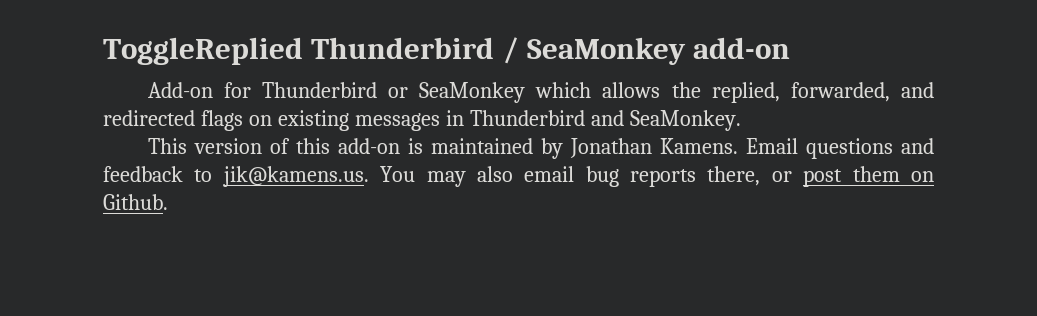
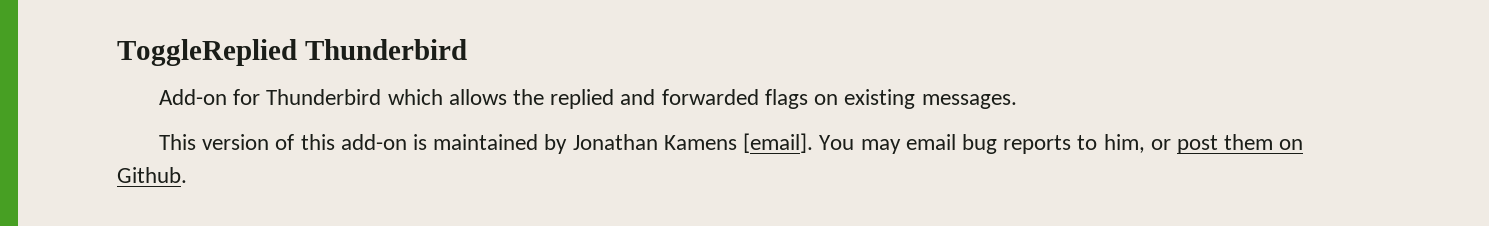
[502,37,791,65] / SeaMonkey add-on -> (467, 49) none
[388,82,526,103] or SeaMonkey -> (382, 97) none
[711,82,934,103] [103,110,741,131] replied, forwarded, and redirected flags on existing messages in Thunderbird and SeaMonkey. -> [550,89,1017,109] replied and forwarded flags on existing messages.
[659,138,934,159] [103,166,369,187] Kamens. Email questions and feedback to jik@kamens.us. -> [663,133,814,153] Kamens [email].
[476,166,513,182] also -> (901, 146) none
[707,166,761,186] there, -> [1077,134,1145,153] to him,

